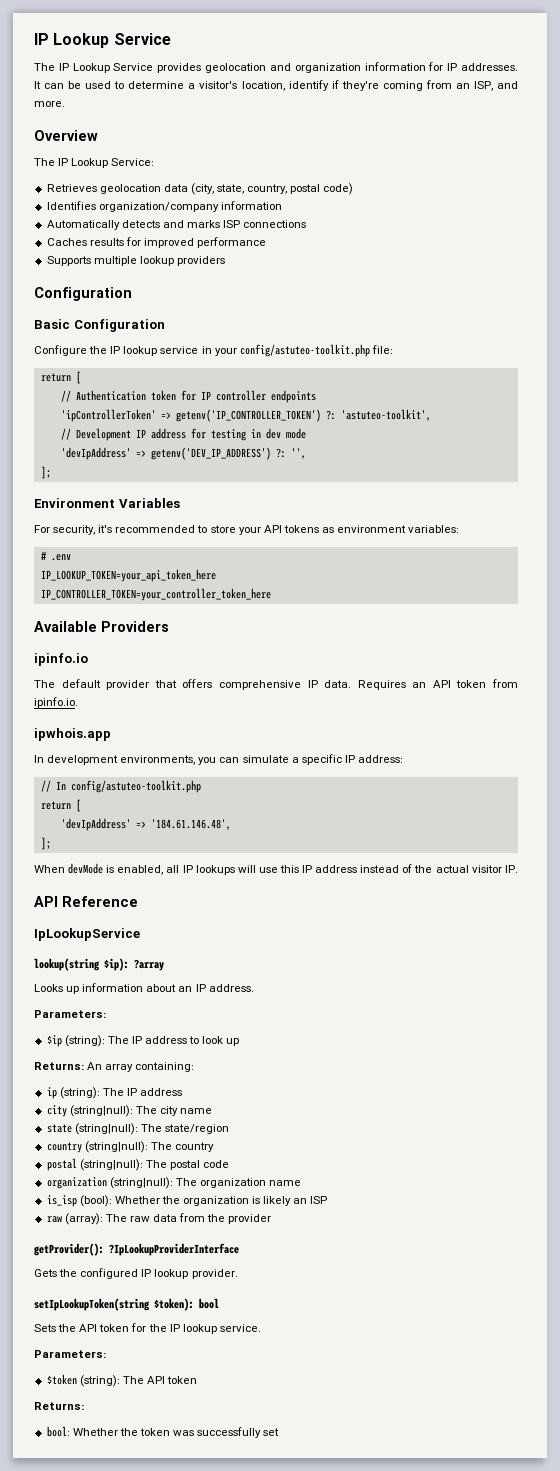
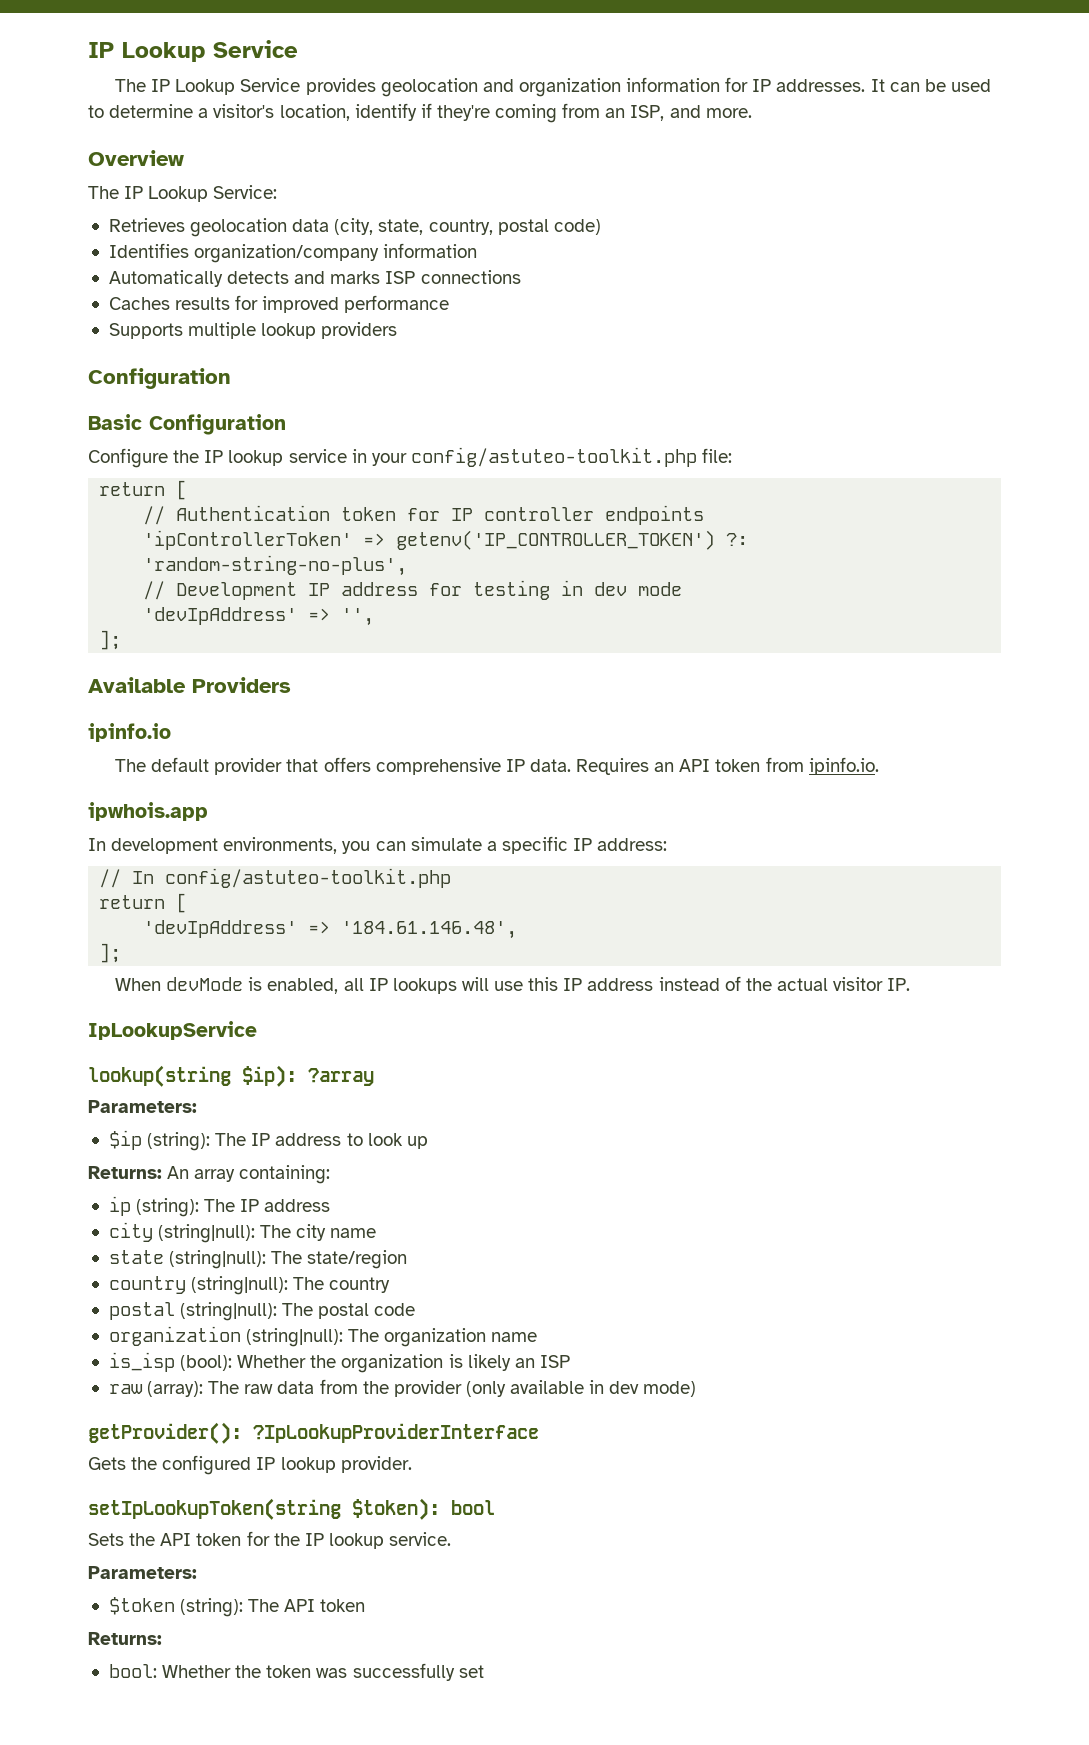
[340,409,431,421] 'astuteo-toolkit', -> [143,555,408,576] 'random-string-no-plus',
[150,447,286,460] getenv('DEV_IP_ADDRESS') ?: -> (331, 614) none
[34,498,180,508] [34,525,460,535] [40,551,71,561] [40,569,216,582] [40,588,271,601] // Environment Variables // For security, it's recommended to store your API tokens as environment variables: // # .env // IP_LOOKUP_TOKEN=your_api_token_here // IP_CONTROLLER_TOKEN=your_controller_token_here -> (122, 640) none
[34,896,138,907] // API Reference -> (911, 984) none
[34,983,254,994] // Looks up information about an IP address. -> (374, 1077) none
(272, 1219) none -> [465,1380,697,1397] (only available in dev mode)

